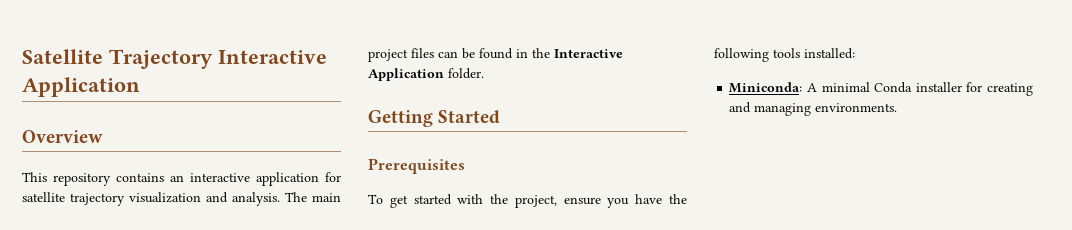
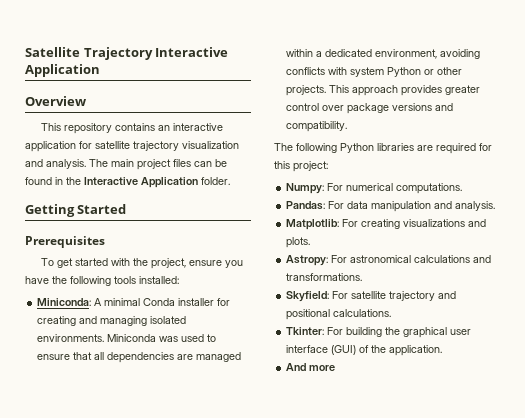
[815,103,898,112] environments. -> [150,316,187,324] [37,334,217,342] [37,352,242,363] [286,49,481,59] [286,67,463,77] [286,85,481,96] [286,103,454,114] [286,121,348,132] [274,143,492,154] [274,161,328,172] [286,183,463,194] [286,201,496,212] [286,219,487,230] [286,237,311,248] [286,255,492,266] [286,273,363,281] [286,291,457,302] [286,309,392,320] [286,327,472,338] [286,345,443,356] [286,363,336,371] isolated environments. Miniconda was used to ensure that all dependencies are managed within a dedicated environment, avoiding conflicts with system Python or other projects. This approach provides greater control over package versions and compatibility. // The following Python libraries are required for this project: // Numpy: For numerical computations. // Pandas: For data manipulation and analysis. // Matplotlib: For creating visualizations and plots. // Astropy: For astronomical calculations and transformations. // Skyfield: For satellite trajectory and positional calculations. // Tkinter: For building the graphical user interface (GUI) of the application. // And more

